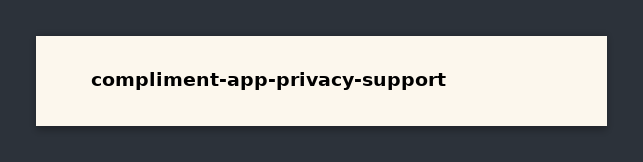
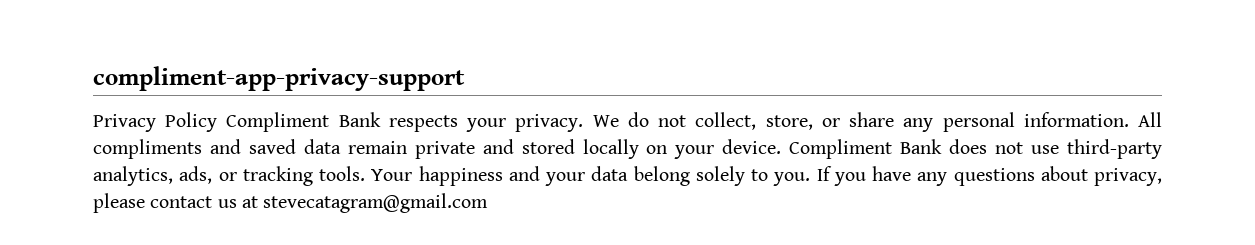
(446, 81) none -> [93,112,1163,132] [93,139,1163,159] [93,166,1162,186] [93,193,489,213] // Privacy Policy Compliment Bank respects your privacy. We do not collect, store, or share any personal information. All compliments and saved data remain private and stored locally on your device. Compliment Bank does not use third-party analytics, ads, or tracking tools. Your happiness and your data belong solely to you. If you have any questions about privacy, please contact us at stevecatagram@gmail.com

